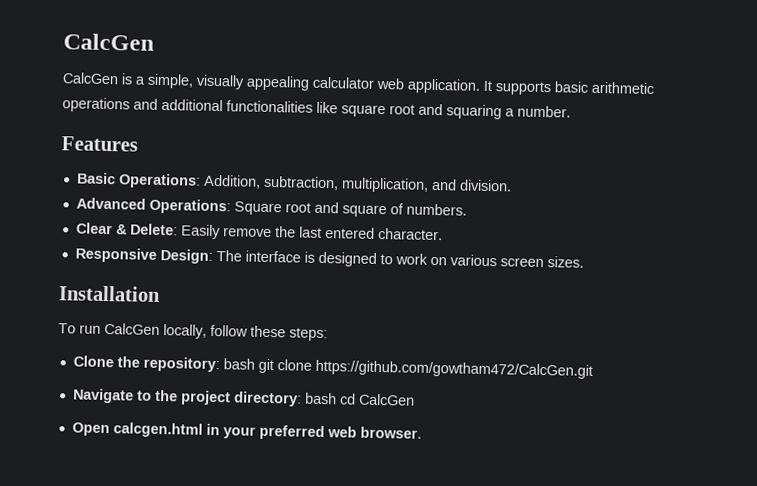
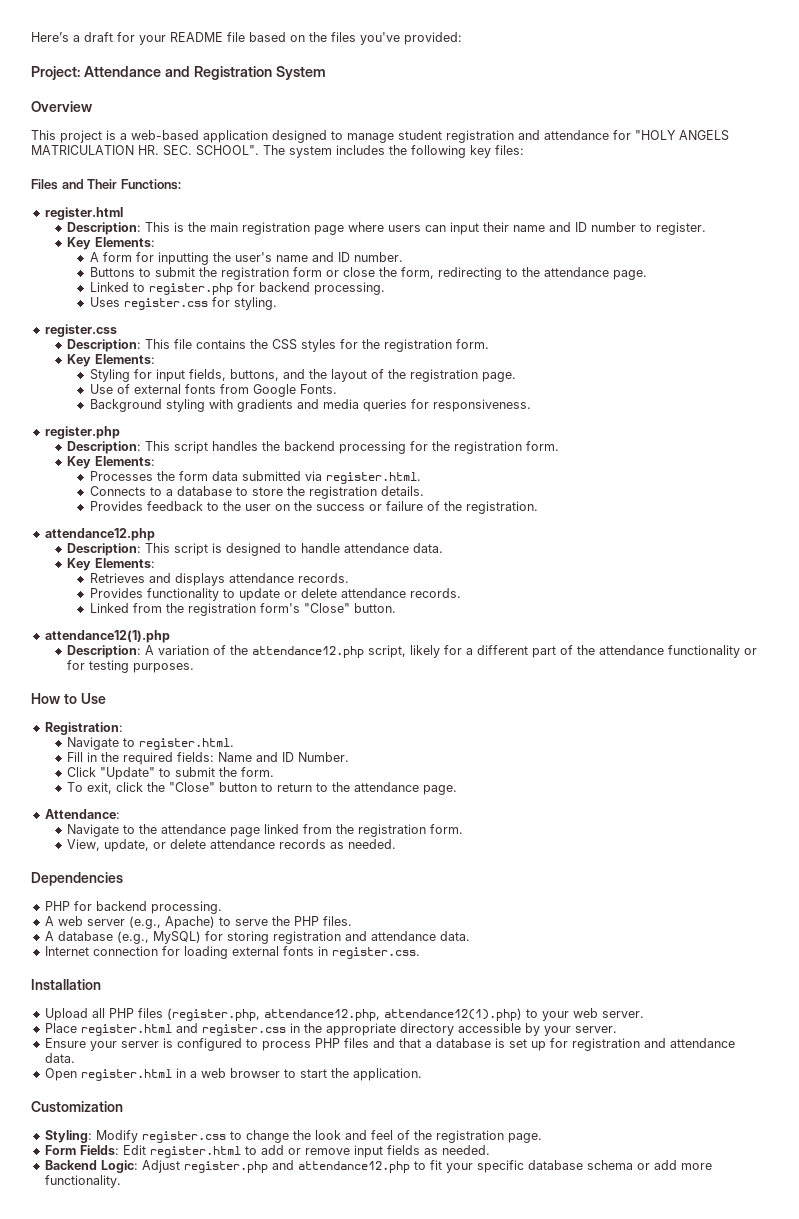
[63,33,154,51] [62,72,654,96] [62,97,571,120] [61,136,138,152] [76,172,512,193] [75,197,467,218] [75,222,443,241] [74,247,584,268] [58,285,161,303] [58,322,328,342] [72,355,593,379] [72,388,415,407] [71,422,422,441] CalcGen // CalcGen is a simple, visually appealing calculator web application. It supports basic arithmetic operations and additional functionalities like square root and squaring a number. // Features // Basic Operations: Addition, subtraction, multiplication, and division. // Advanced Operations: Square root and square of numbers. // Clear & Delete: Easily remove the last entered character. // Responsive Design: The interface is designed to work on various screen sizes. // Installation // To run CalcGen locally, follow these steps: // Clone the repository: bash git clone https://github.com/gowtham472/CalcGen.git // Navigate to the project directory: bash cd CalcGen // Open calcgen.html in your preferred web browser. -> [31,32,462,45] [31,66,326,80] [31,101,93,112] [31,130,729,143] [31,145,524,158] [31,179,181,190] [44,207,123,220] [67,222,707,235] [67,237,156,250] [89,252,403,265] [89,267,647,280] [89,282,385,295] [89,297,277,310] [44,324,117,337] [67,339,490,352] [67,354,156,367] [89,369,516,382] [89,384,337,397] [89,399,531,412] [44,426,120,439] [67,441,560,454] [67,456,156,469] [89,471,421,484] [89,486,424,499] [89,501,538,514] [44,528,155,541] [67,543,444,556] [67,558,156,571] [89,573,349,586] [89,588,461,601] [89,603,396,616] [44,630,170,643] [67,645,758,658] [67,660,195,673] [31,693,106,704] [44,722,123,735] [67,737,235,750] [67,752,350,765] [67,767,275,780] [67,782,458,795] [44,809,120,819] [67,824,464,837] [67,839,397,852] [31,872,123,886] [44,901,222,914] [44,916,352,929] [44,931,470,944] [44,946,420,959] [31,979,101,990] [44,1008,644,1021] [44,1023,617,1036] [44,1038,735,1051] [44,1053,75,1063] [44,1068,422,1081] [31,1101,123,1112] [44,1130,542,1143] [44,1145,490,1158] [44,1160,712,1173] [44,1175,121,1188] Here’s a draft for your README file based on the files you've provided: // Project: Attendance and Registration System // Overview // This project is a web-based application designed to manage student registration and attendance for "HOLY ANGELS MATRICULATION HR. SEC. SCHOOL". The system includes the following key files: // Files and Their Functions: // register.html // Description: This is the main registration page where users can input their name and ID number to register. // Key Elements: // A form for inputting the user's name and ID number. // Buttons to submit the registration form or close the form, redirecting to the attendance page. // Linked to register.php for backend processing. // Uses register.css for styling. // register.css // Description: This file contains the CSS styles for the registration form. // Key Elements: // Styling for input fields, buttons, and the layout of the registration page. // Use of external fonts from Google Fonts. // Background styling with gradients and media queries for responsiveness. // register.php // Description: This script handles the backend processing for the registration form. // Key Elements: // Processes the form data submitted via register.html. // Connects to a database to store the registration details. // Provides feedback to the user on the success or failure of the registration. // attendance12.php // Description: This script is designed to handle attendance data. // Key Elements: // Retrieves and displays attendance records. // Provides functionality to update or delete attendance records. // Linked from the registration form's "Close" button. // attendance12(1).php // Description: A variation of the attendance12.php script, likely for a different part of the attendance functionality or for testing purposes. // How to Use // Registration: // Navigate to register.html. // Fill in the required fields: Name and ID Number. // Click "Update" to submit the form. // To exit, click the "Close" button to return to the attendance page. // Attendance: // Navigate to the attendance page linked from the registration form. // View, update, or delete attendance records as needed. // Dependencies // PHP for backend processing. // A web server (e.g., Apache) to serve the PHP files. // A database (e.g., MySQL) for storing registration and attendance data. // Internet connection for loading external fonts in register.css. // Installation // Upload all PHP files (register.php, attendance12.php, attendance12(1).php) to your web server. // Place register.html and register.css in the appropriate directory accessible by your server. // Ensure your server is configured to process PHP files and that a database is set up for registration and attendance data. // Open register.html in a web browser to start the application. // Customization // Styling: Modify register.css to change the look and feel of the registration page. // Form Fields: Edit register.html to add or remove input fields as needed. // Backend Logic: Adjust register.php and attendance12.php to fit your specific database schema or add more functionality.

